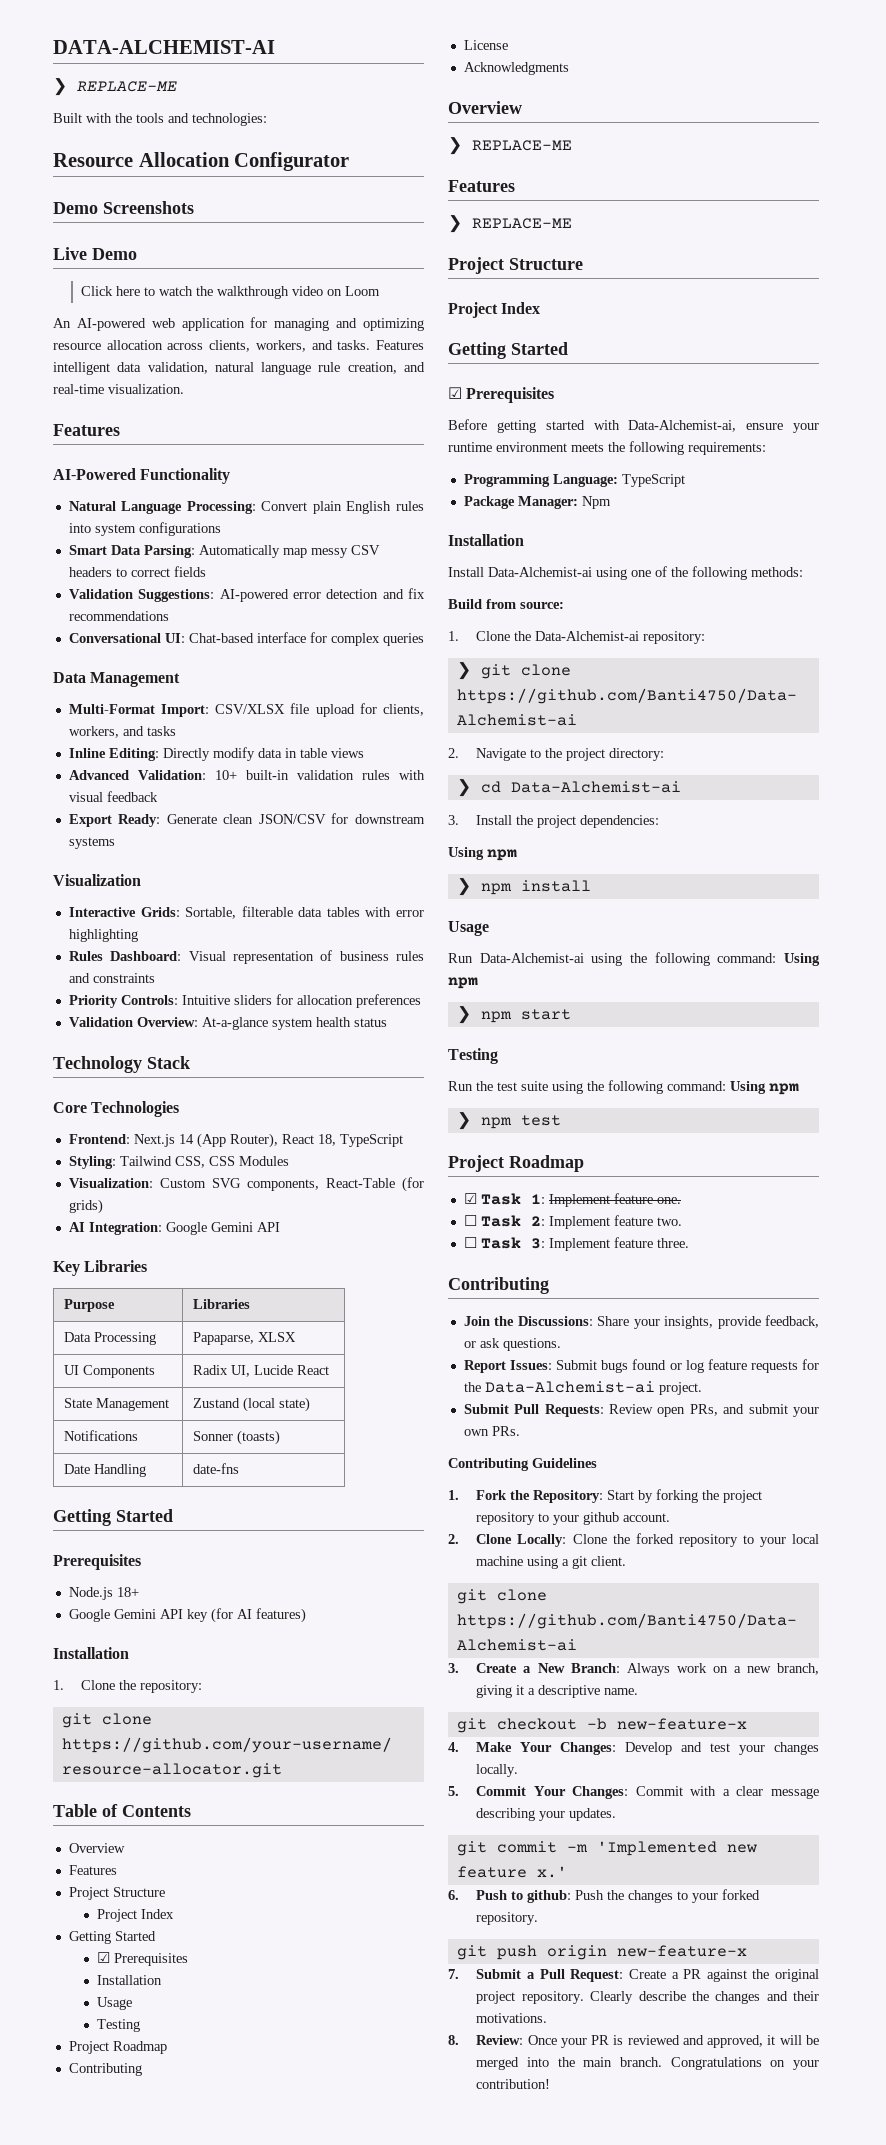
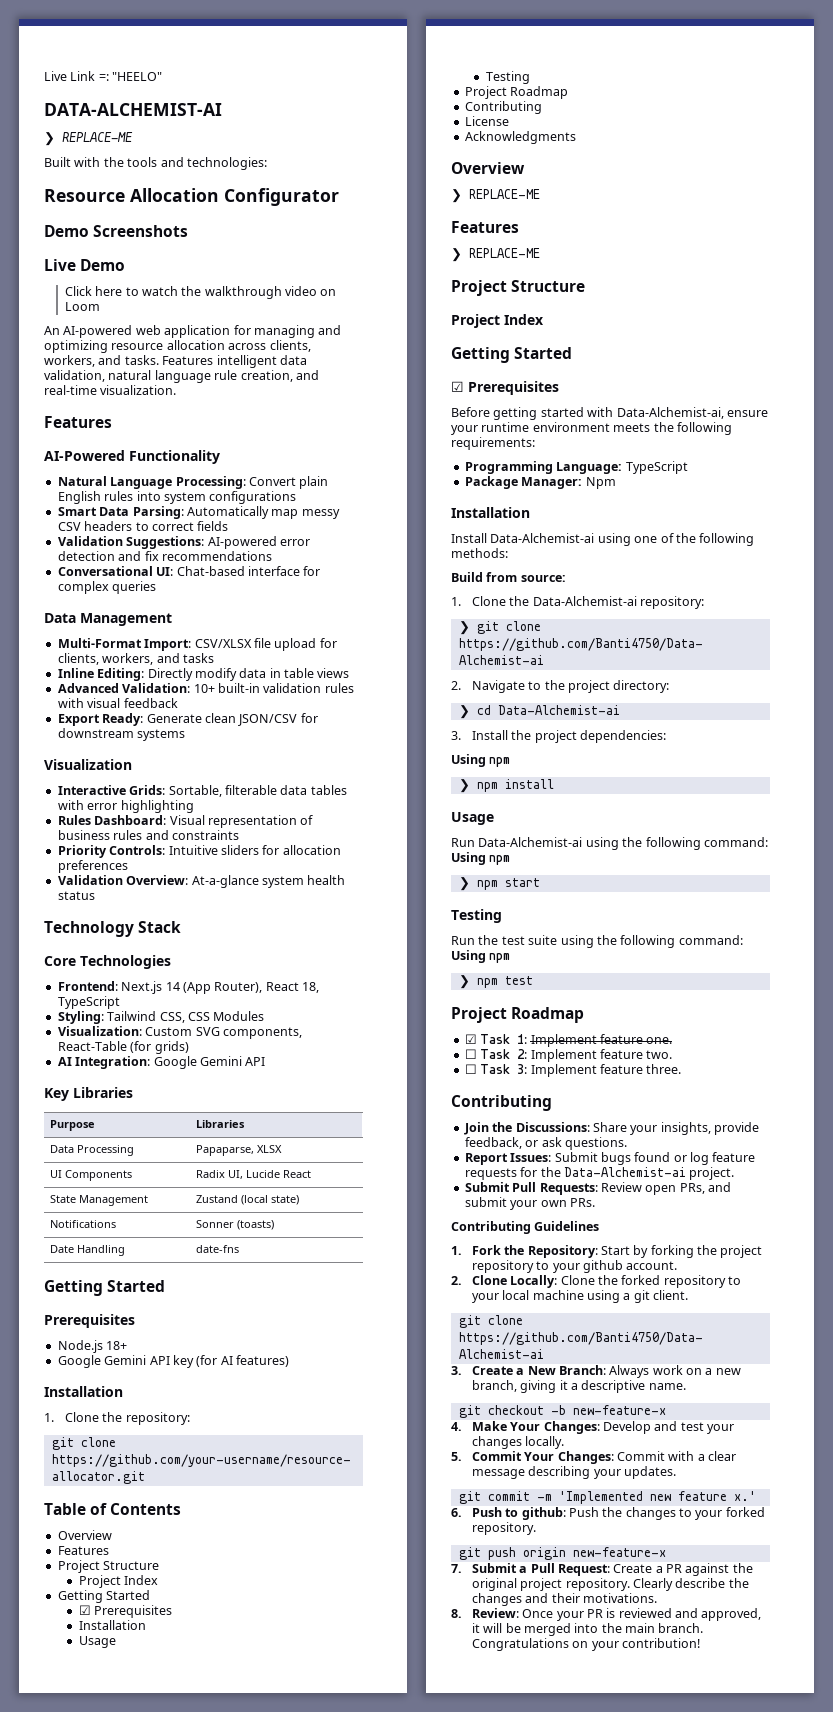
(53, 47) none -> [44,71,163,81] Live Link =: "HEELO" //

